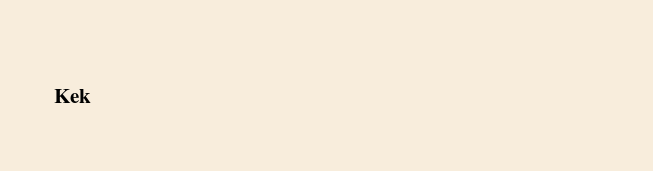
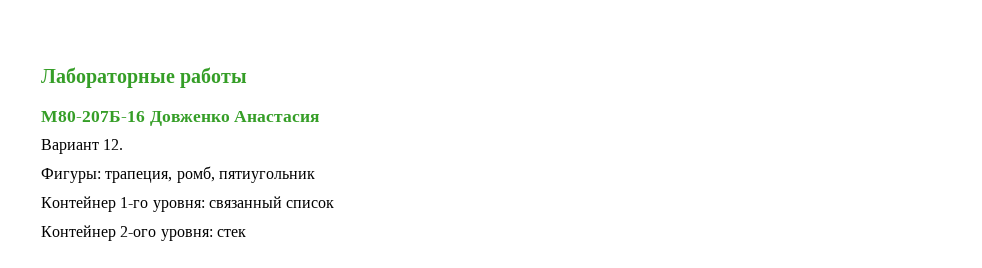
[54,89,91,103] Kek -> [41,67,248,88] [41,111,320,126] [41,139,124,154] [41,166,315,183] [41,196,335,212] [41,225,246,241] Лабораторные работы // М80-207Б-16 Довженко Анастасия // Вариант 12. // Фигуры: трапеция, ромб, пятиугольник // Контейнер 1-го уровня: связанный список // Контейнер 2-ого уровня: стек

